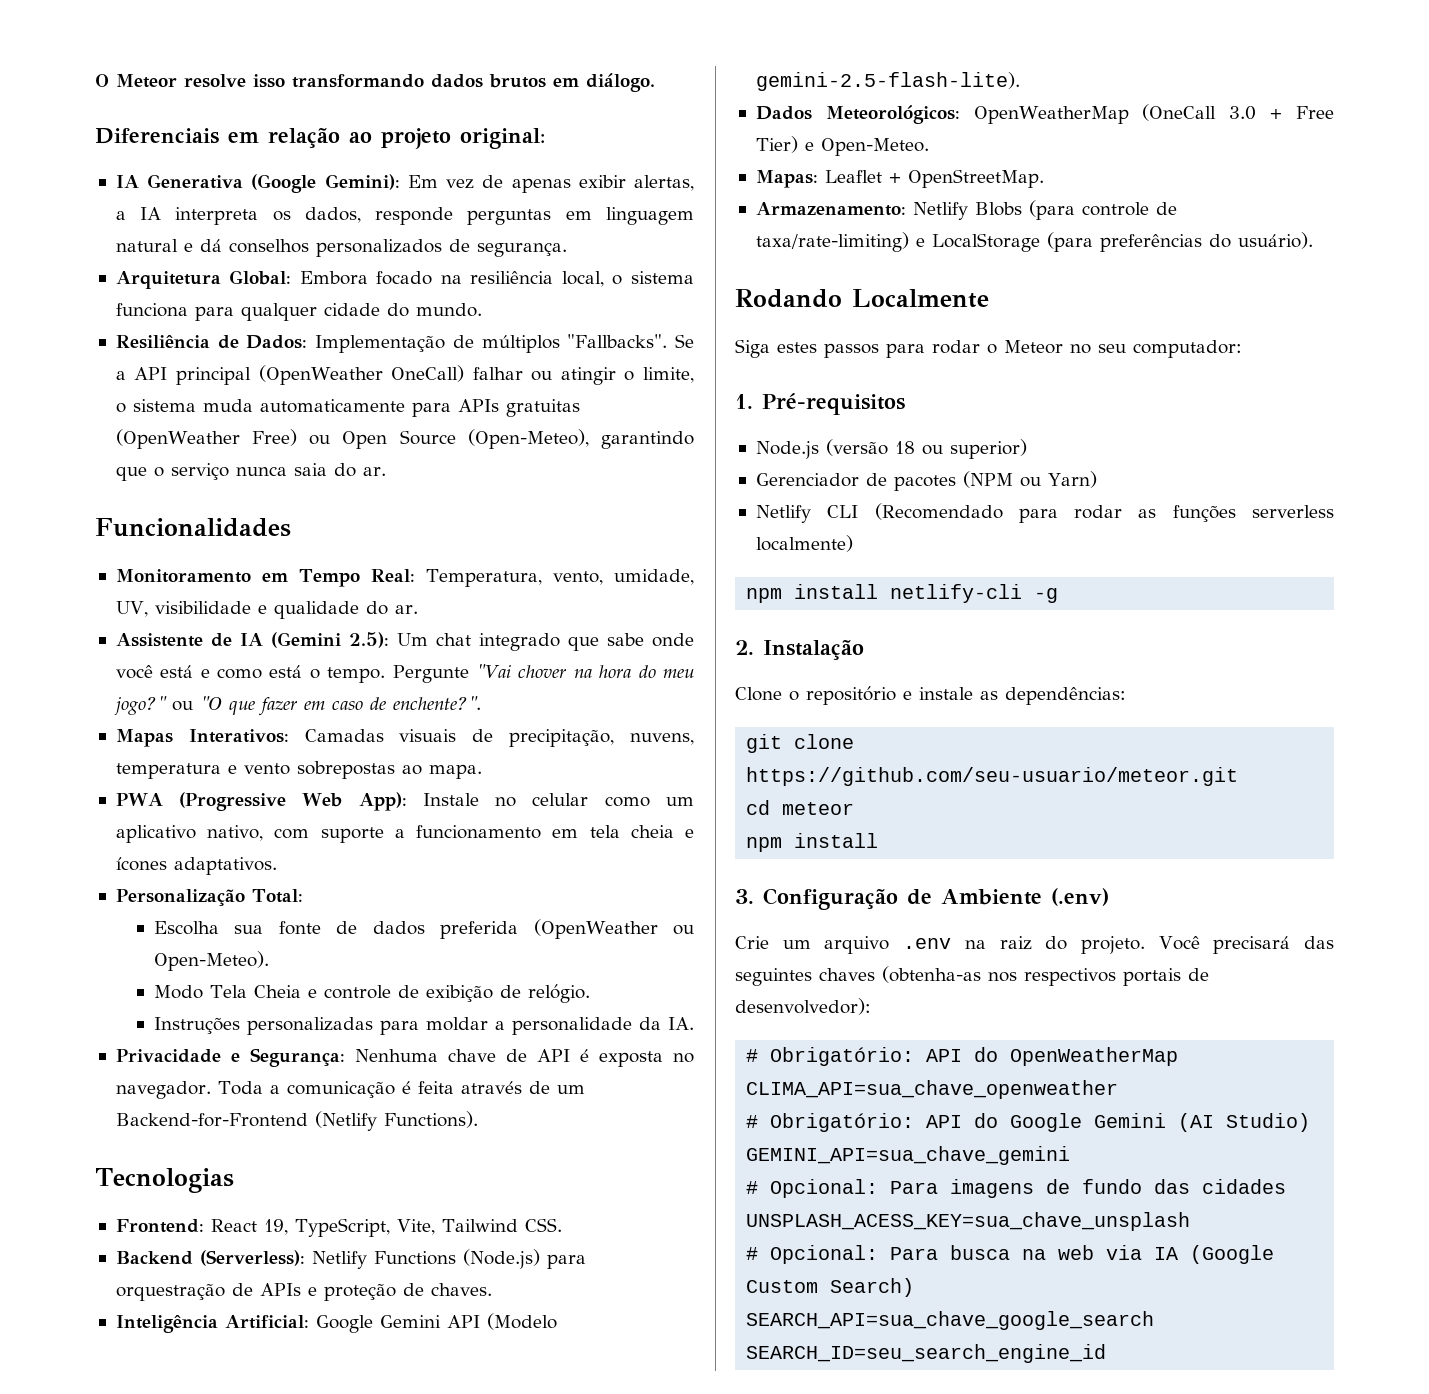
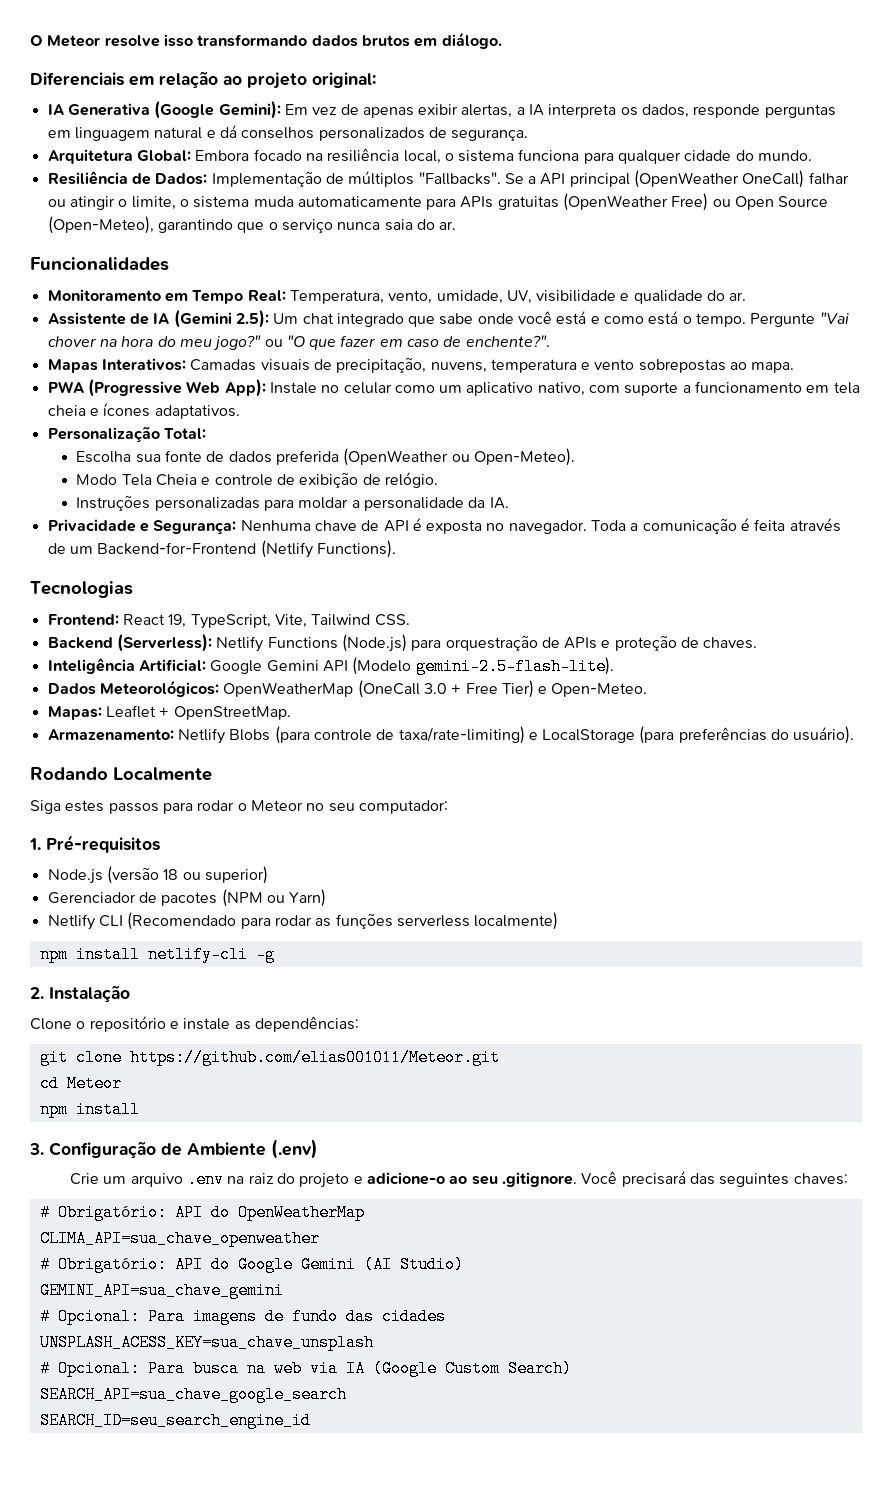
[746,767,1239,786] https://github.com/seu-usuario/meteor.git -> [129,1049,500,1066] https://github.com/elias001011/Meteor.git
[782,802,855,815] meteor -> [66,1075,122,1092] Meteor
[1080,936,1334,954] [735,966,1209,986] [735,998,871,1015] projeto. Você precisará das seguintes chaves (obtenha-as nos respectivos portais de desenvolvedor): -> [299,1171,848,1188] projeto e adicione-o ao seu .gitignore. Você precisará das seguintes chaves:

